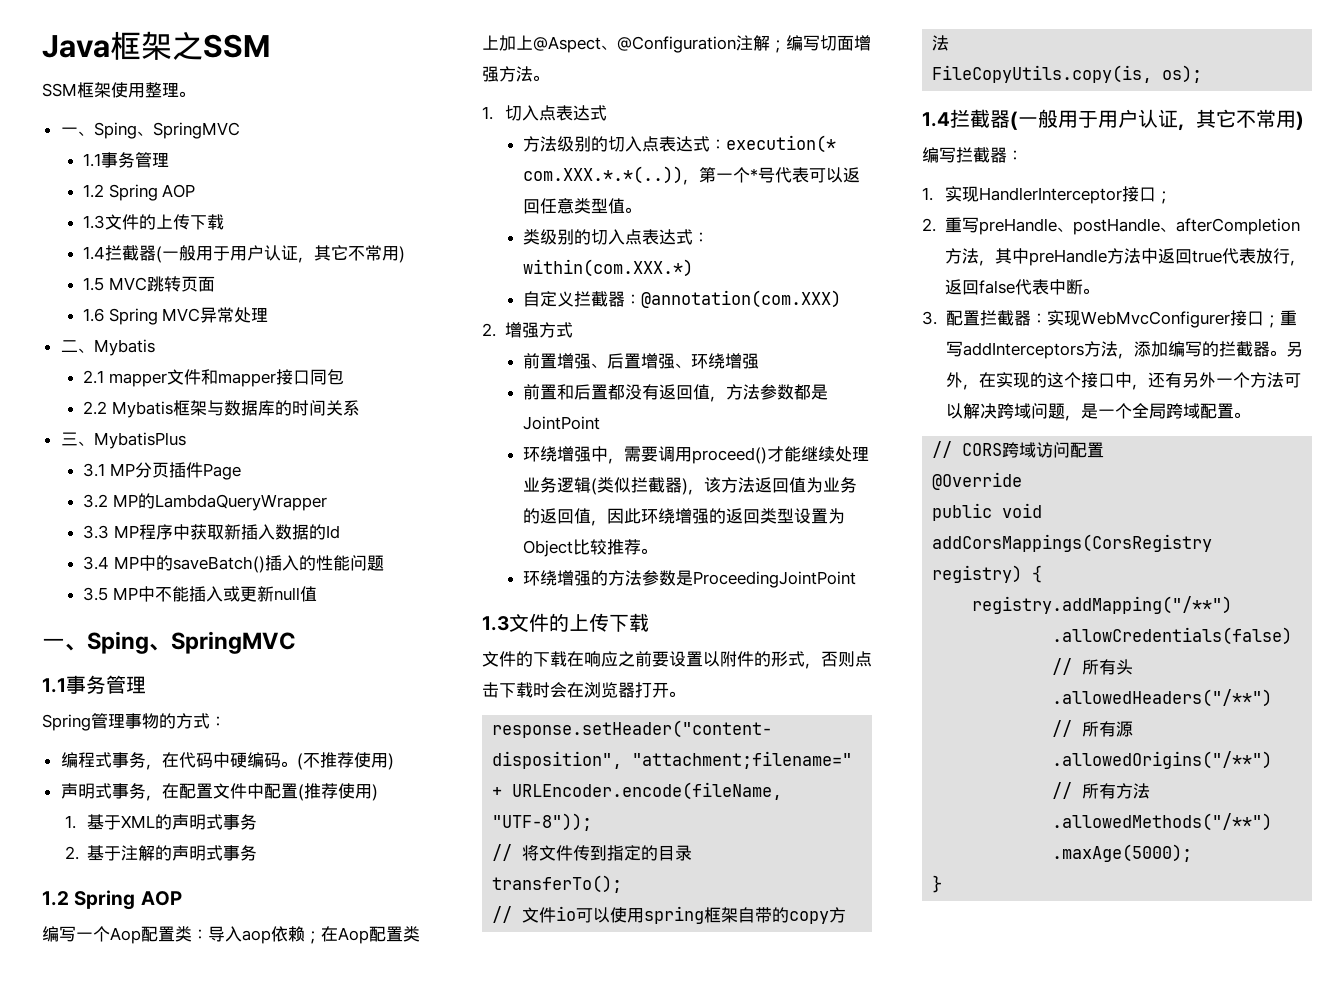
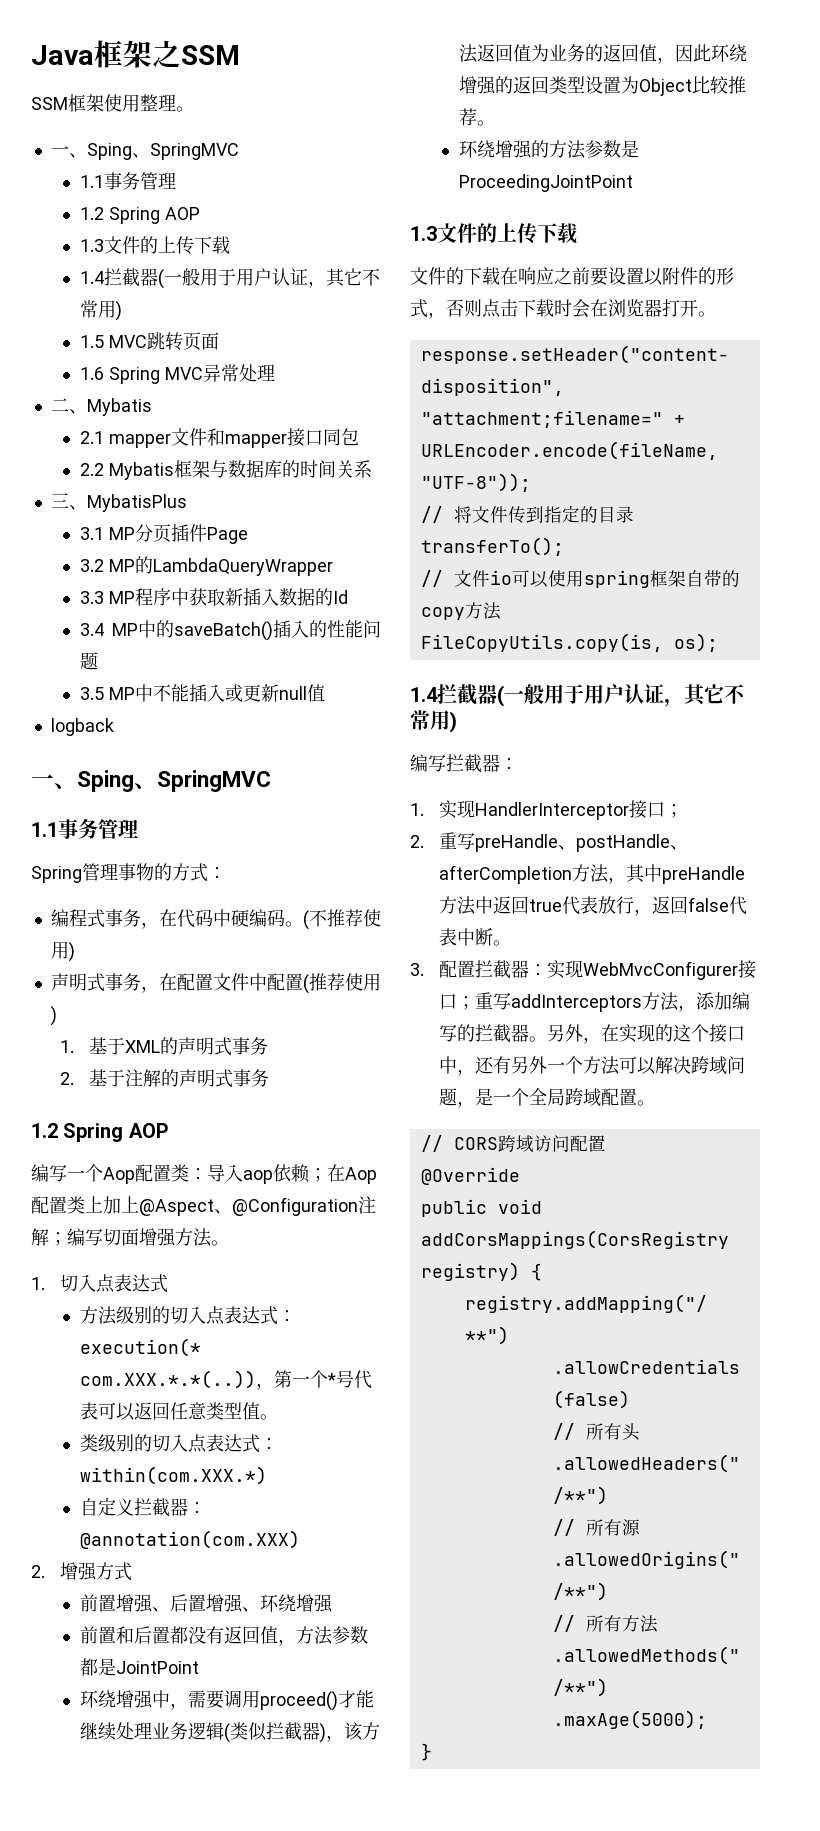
(317, 594) none -> [50,718,114,736] // logback

